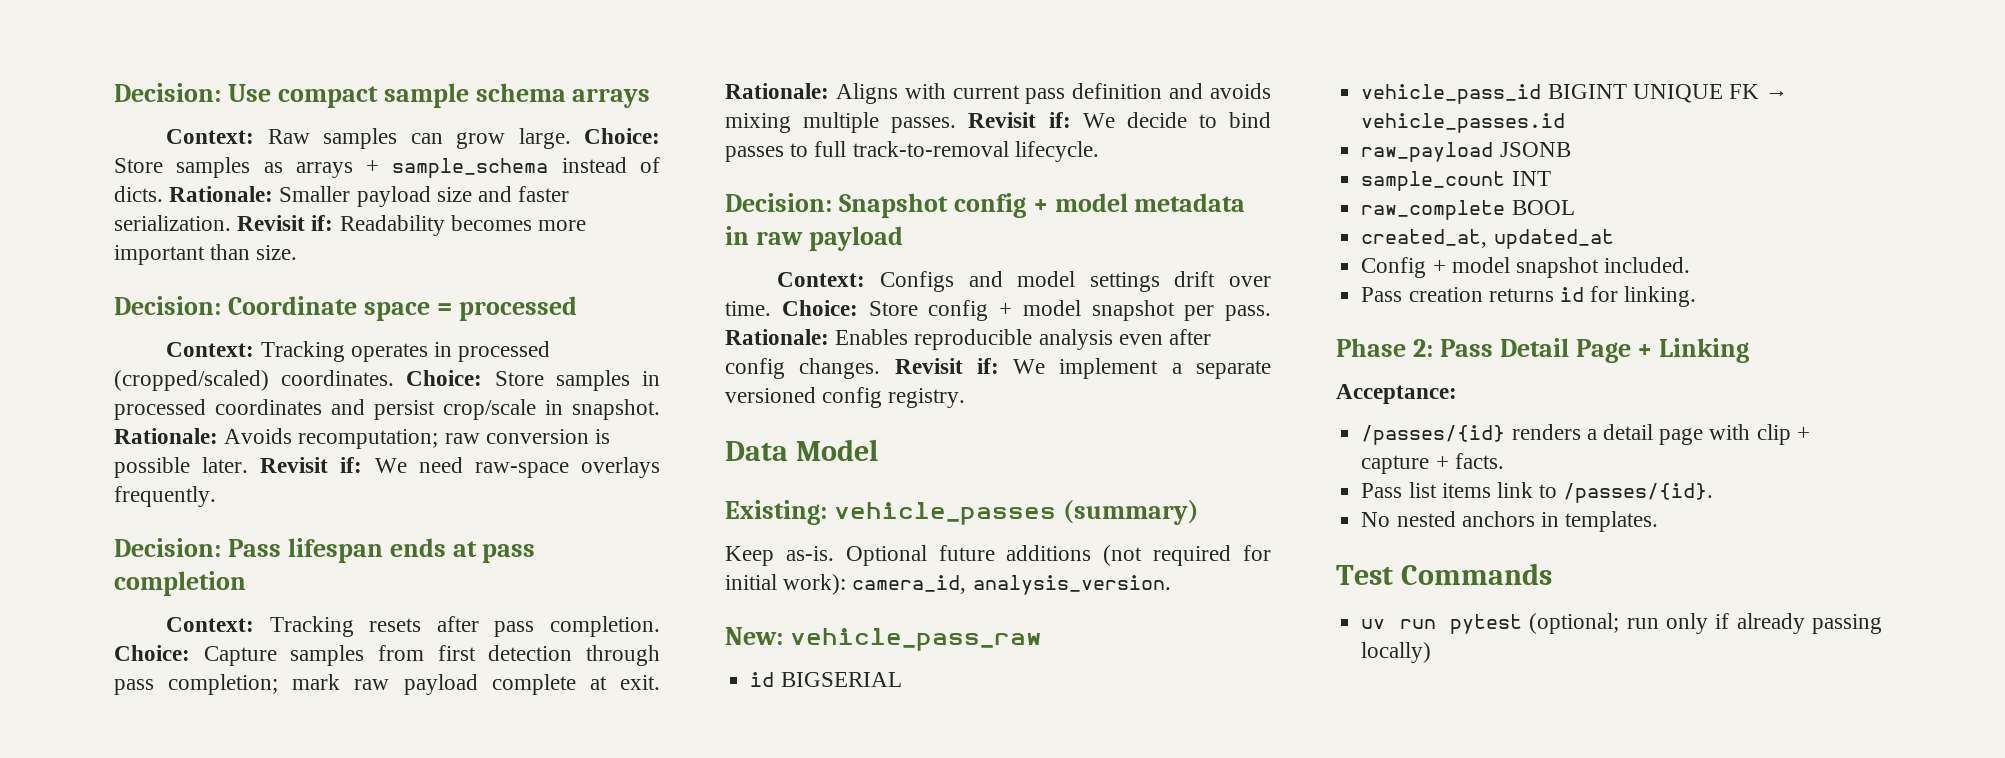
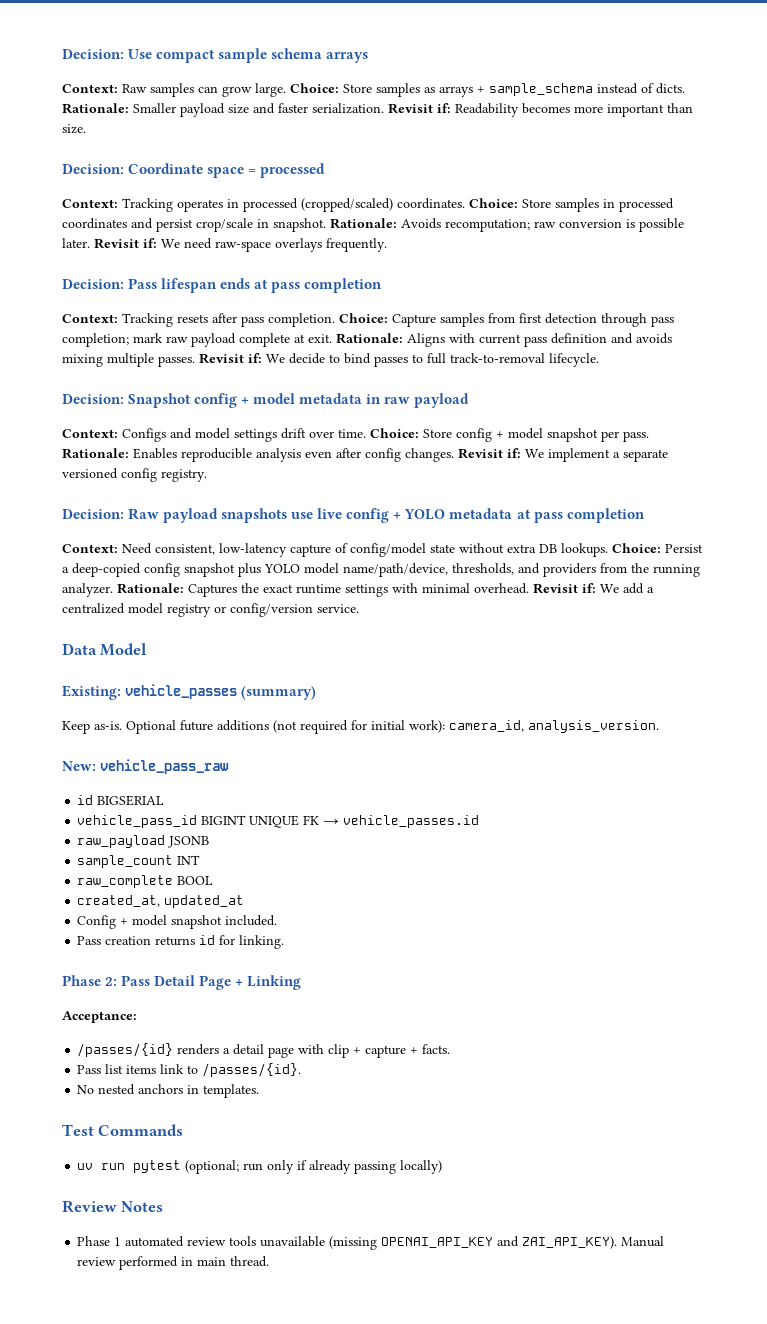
(966, 398) none -> [62,508,645,523] [62,543,703,557] [62,563,700,577] [62,583,654,597] [62,603,359,617] // Decision: Raw payload snapshots use live config + YOLO metadata at pass completion // Context: Need consistent, low-latency capture of config/model state without extra DB lookups. Choice: Persist a deep-copied config snapshot plus YOLO model name/path/device, thresholds, and providers from the running analyzer. Rationale: Captures the exact runtime settings with minimal overhead. Revisit if: We add a centralized model registry or config/version service.
(1432, 652) none -> [62,1200,164,1213] [77,1236,665,1250] [77,1256,270,1270] // Review Notes // Phase 1 automated review tools unavailable (missing OPENAI_API_KEY and ZAI_API_KEY). Manual review performed in main thread.

